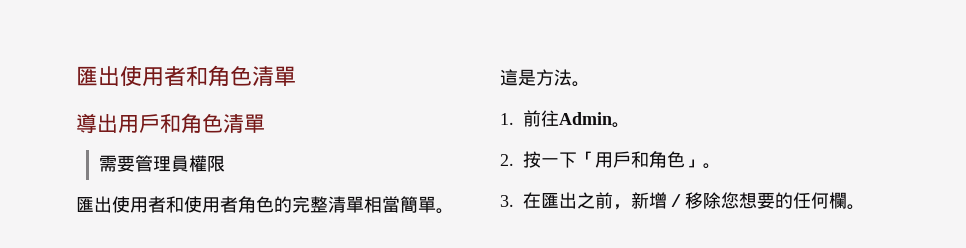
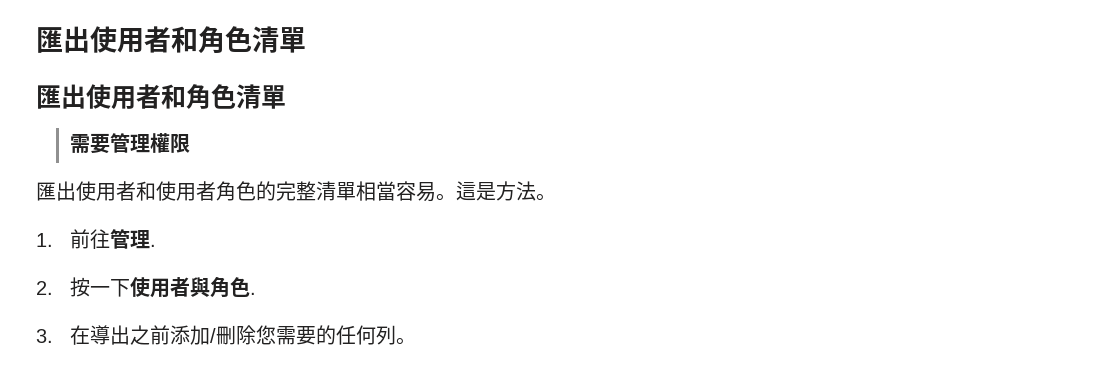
[76,65,296,87] [76,113,160,134] 匯出使用者和角色清單 // 導出用戶 -> [36,26,306,54] [36,84,161,110] 匯出使用者和角色清單 // 匯出使用者
[170,155,189,172] 員 -> (151, 143) none
[400,196,436,213] 簡單 -> [396,181,436,202] 容易
[559,112,630,128] Admin。 -> [110,229,157,249] 管理.
[577,151,721,169] [500,192,757,210] 「用戶和角色」。 // 3.在匯出之前，新增／移除您想 -> [130,276,257,298] [36,325,297,345] 使用者與角色. // 3.在導出之前添加/刪除您需
[829,192,847,209] 欄 -> [376,325,397,345] 列

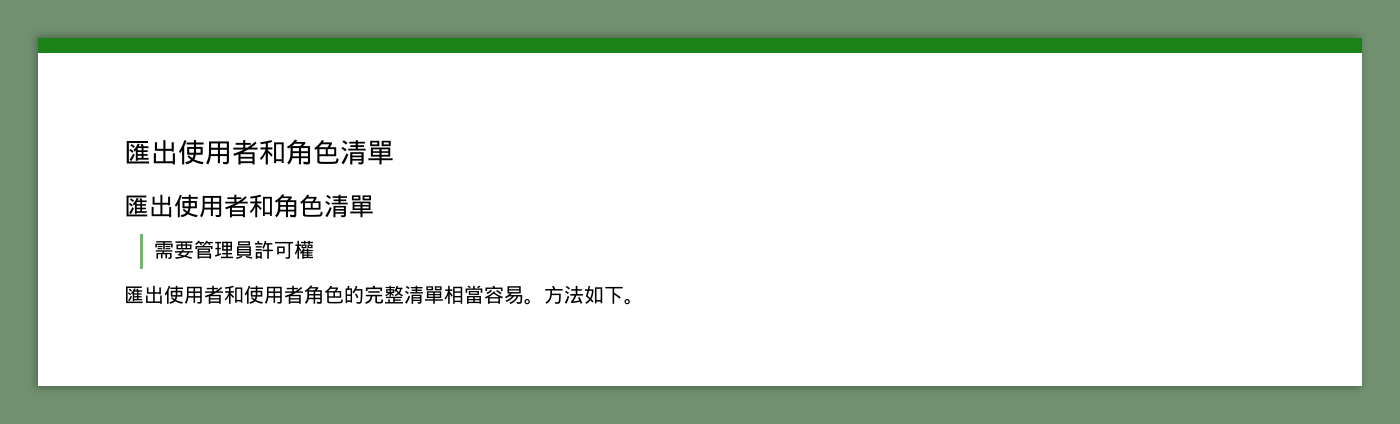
(151, 143) none -> [233,240,294,259] 員許可
[170,133,191,153] 限 -> (314, 249) none
[456,181,556,201] [36,229,157,249] [36,276,257,298] [36,325,417,345] 這是方法。 // 1.前往管理. // 2.按一下使用者與角色. // 3.在導出之前添加/刪除您需要的任何列。 -> [544,285,644,305] 方法如下。

